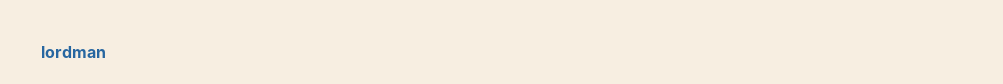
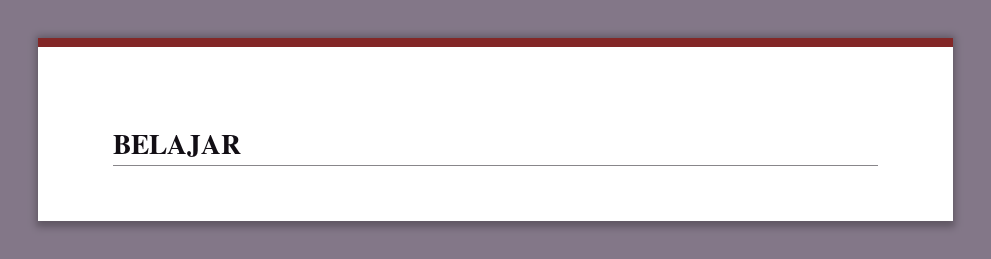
[41,46,106,58] lordman -> [113,135,241,157] BELAJAR

